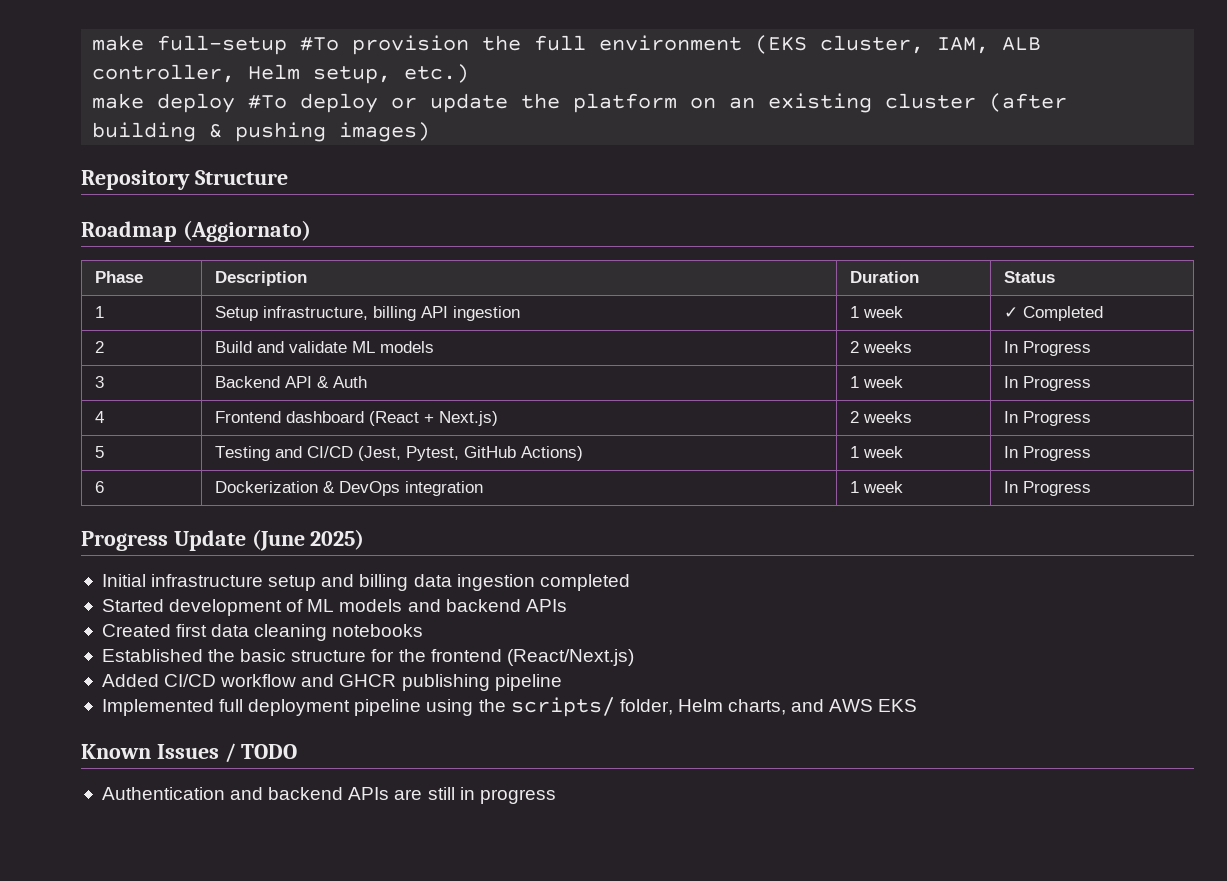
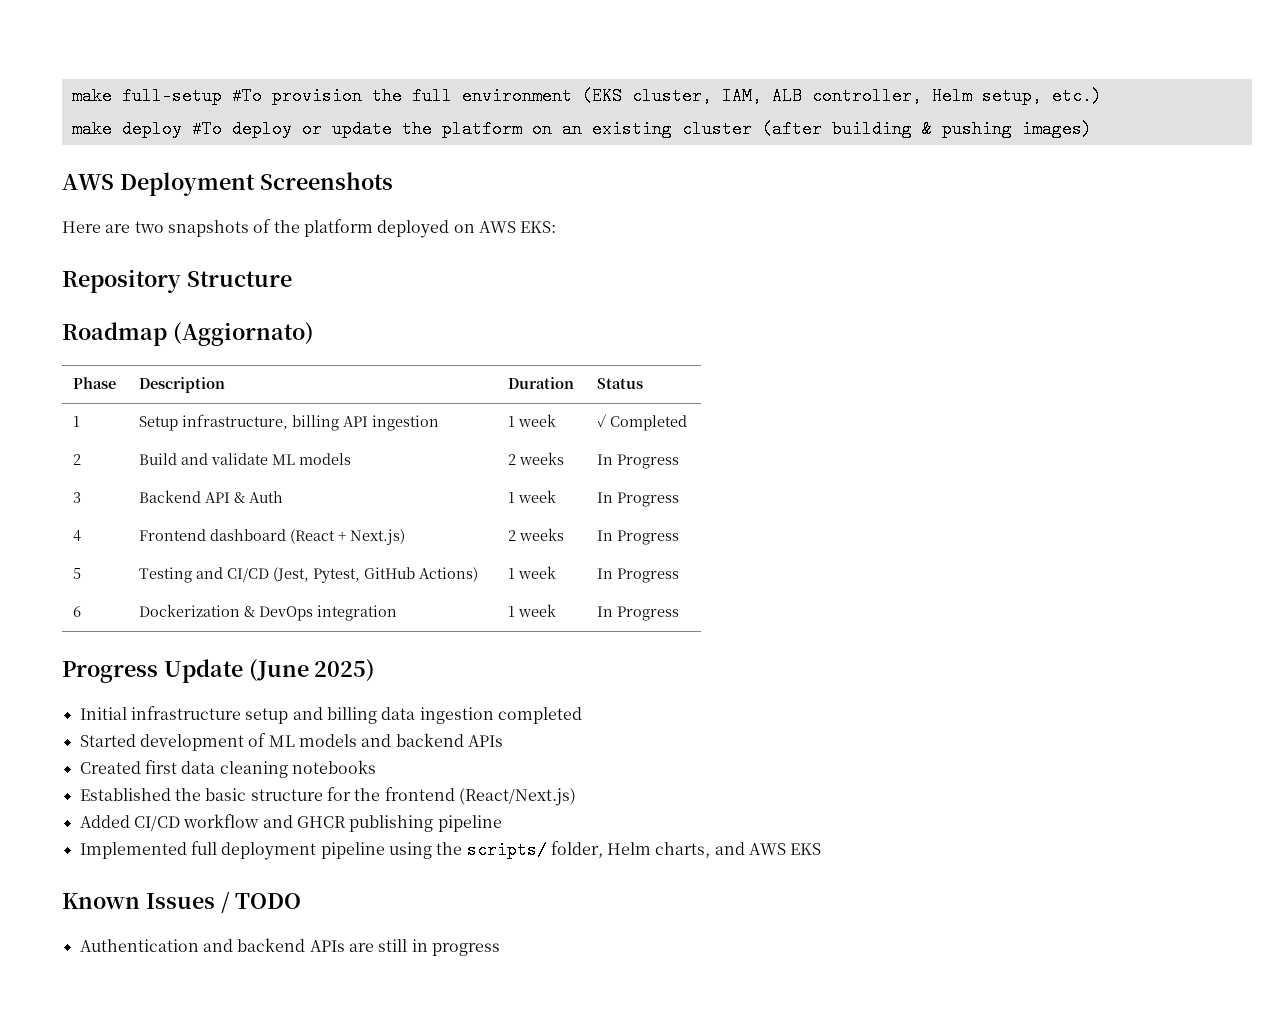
(431, 132) none -> [62,172,393,196] [62,219,557,238] // AWS Deployment Screenshots // Here are two snapshots of the platform deployed on AWS EKS:

